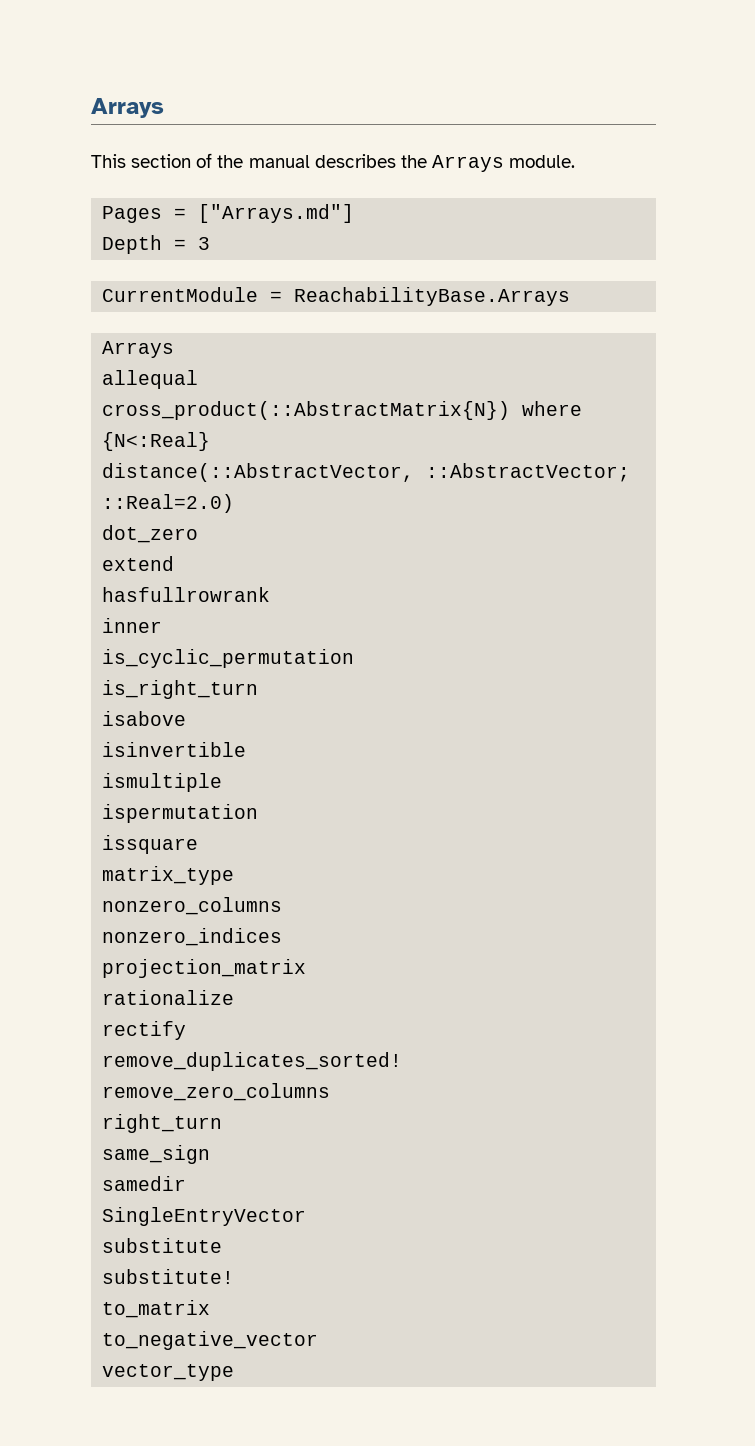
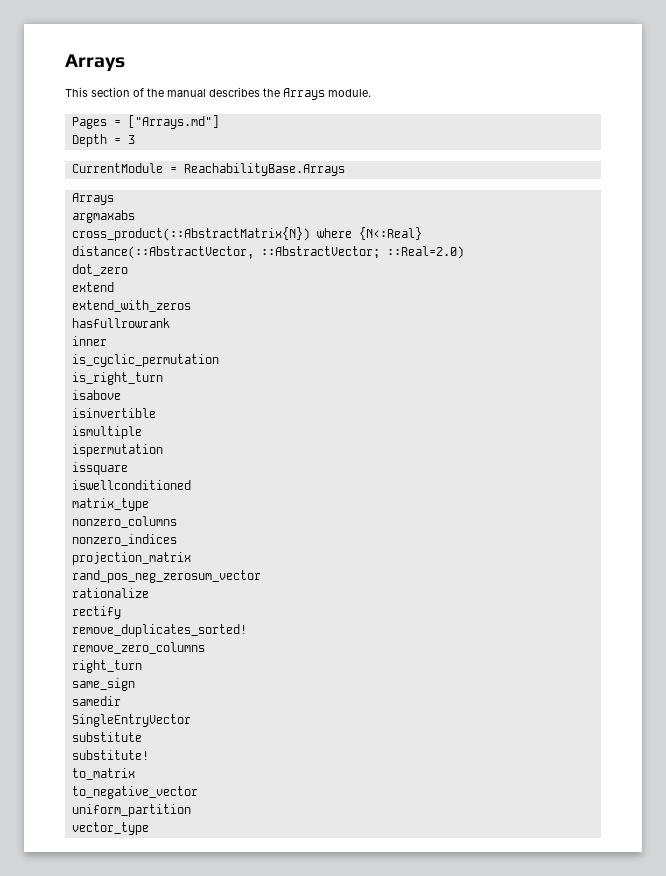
[102,370,199,389] allequal -> [71,210,135,223] argmaxabs
(175, 563) none -> [71,300,191,312] // extend_with_zeros
(199, 844) none -> [71,480,191,490] // iswellconditioned
(307, 968) none -> [71,570,261,583] // rand_pos_neg_zerosum_vector
(319, 1340) none -> [71,804,191,817] // uniform_partition

